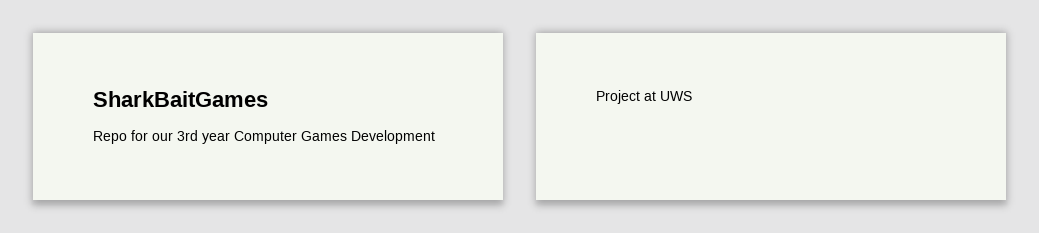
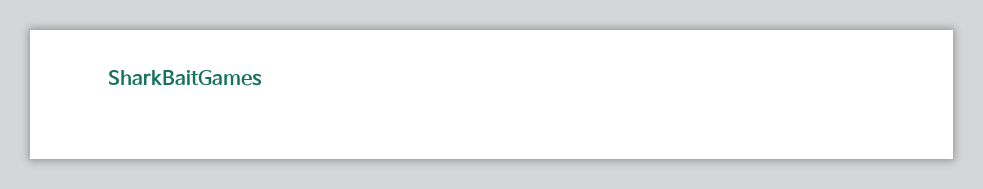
[93,130,435,144] [596,90,692,104] // Repo for our 3rd year Computer Games Development Project at UWS -> (262, 78) none

